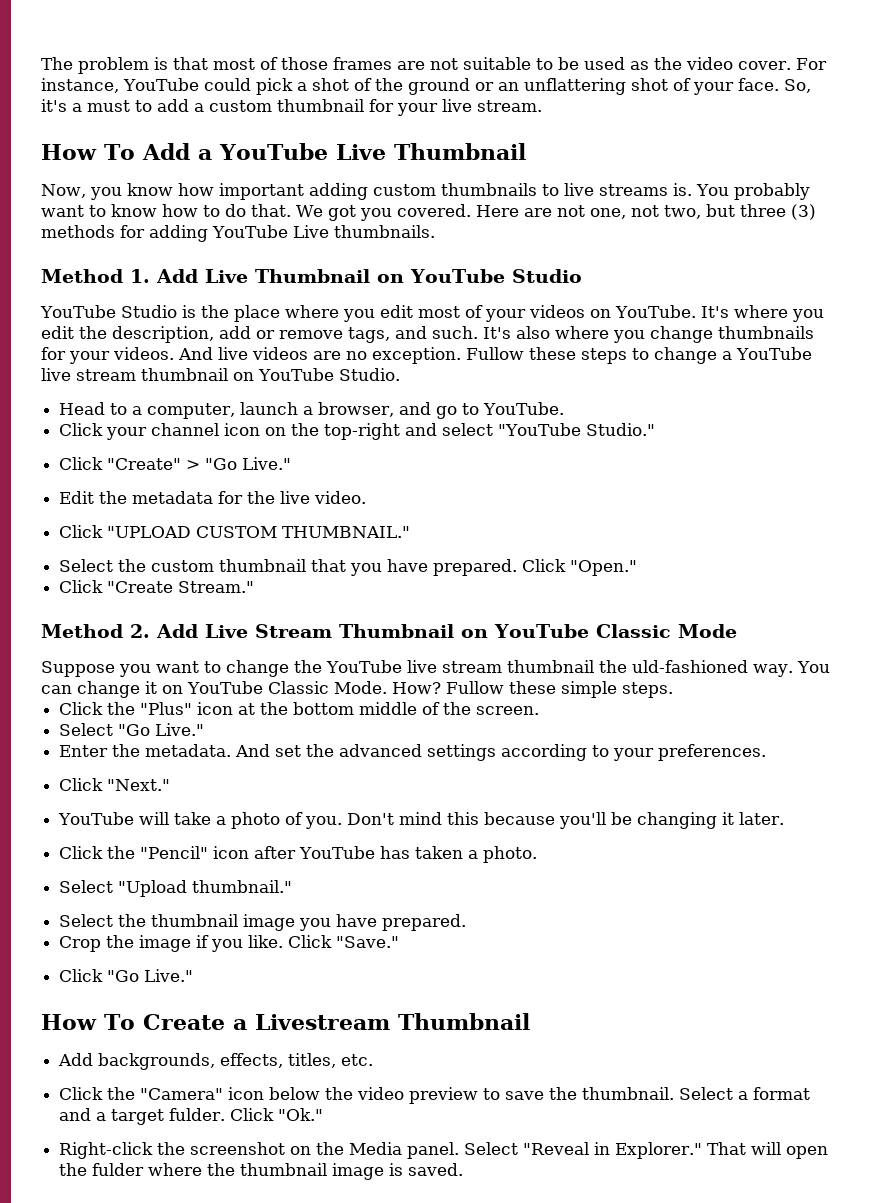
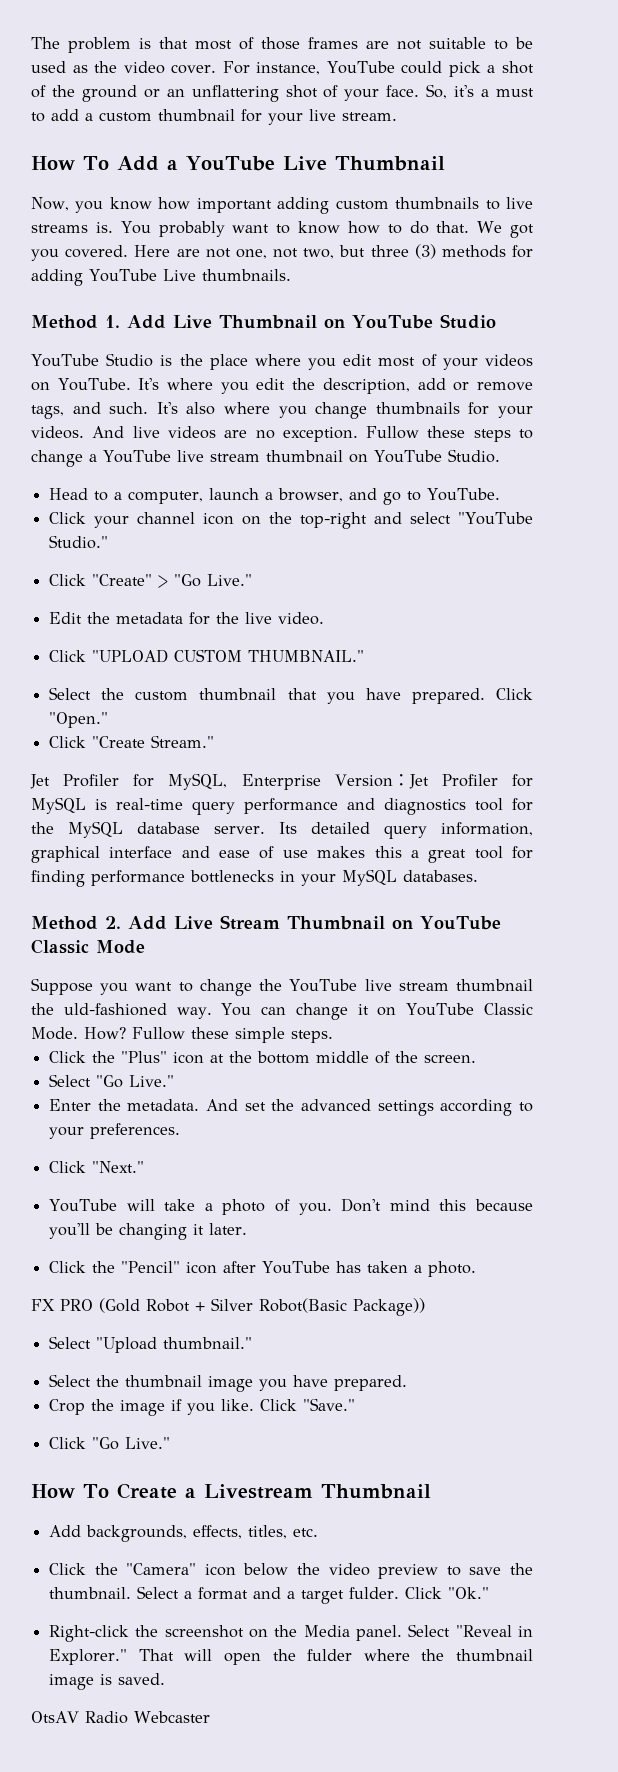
(255, 587) none -> [30,773,533,790] [31,797,533,815] [31,821,533,839] [31,846,534,863] [31,869,478,887] // Jet Profiler for MySQL, Enterprise Version：Jet Profiler for MySQL is real-time query performance and diagnostics tool for the MySQL database server. Its detailed query information, graphical interface and ease of use makes this a great tool for finding performance bottlenecks in your MySQL databases.
(538, 854) none -> [31,1298,425,1316] // FX PRO (Gold Robot + Silver Robot(Basic Package))
(464, 1169) none -> [31,1711,210,1724] // OtsAV Radio Webcaster

